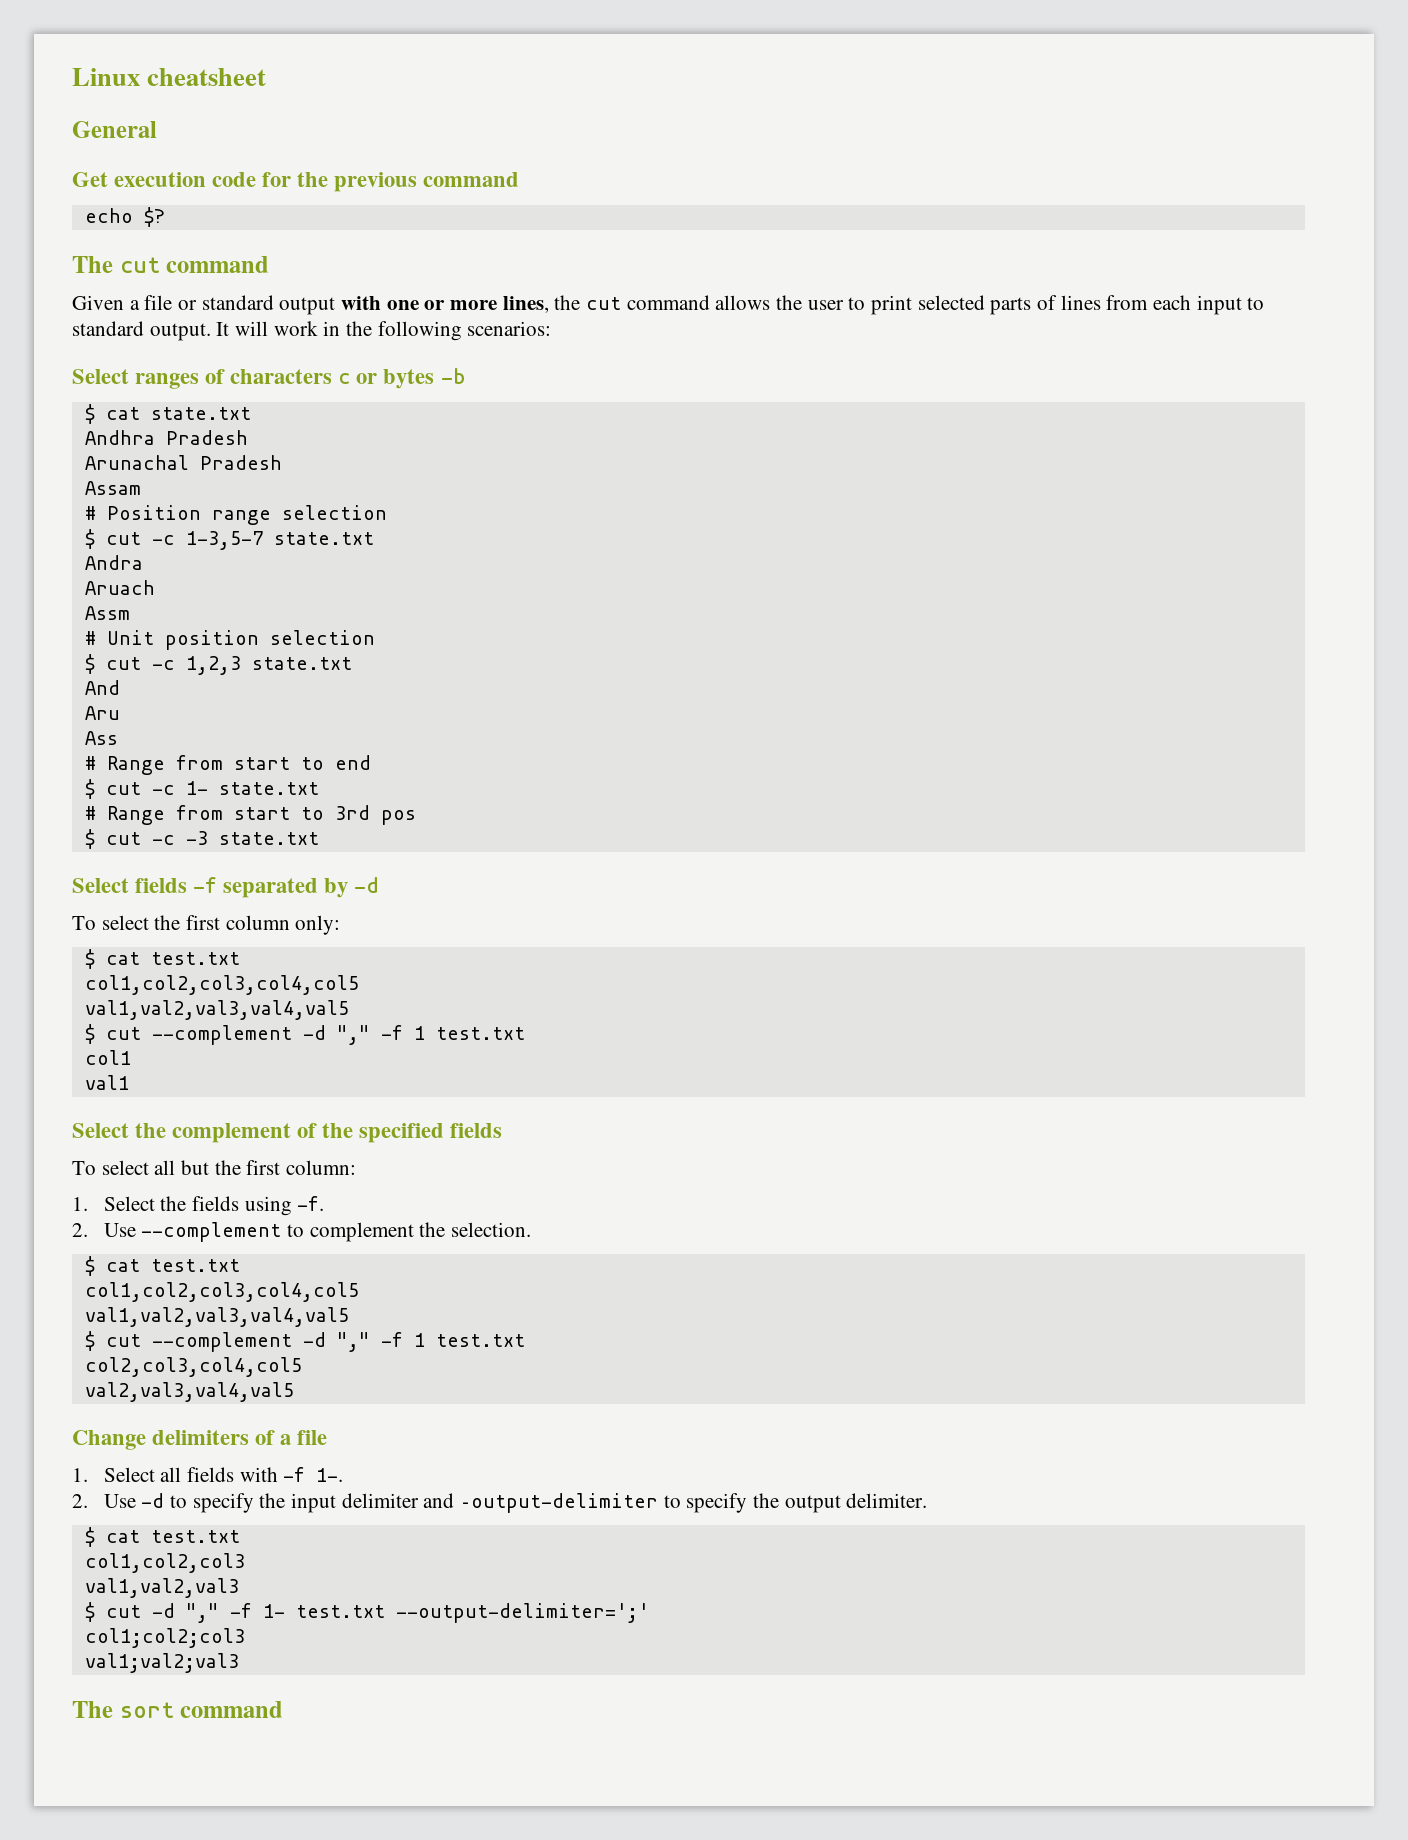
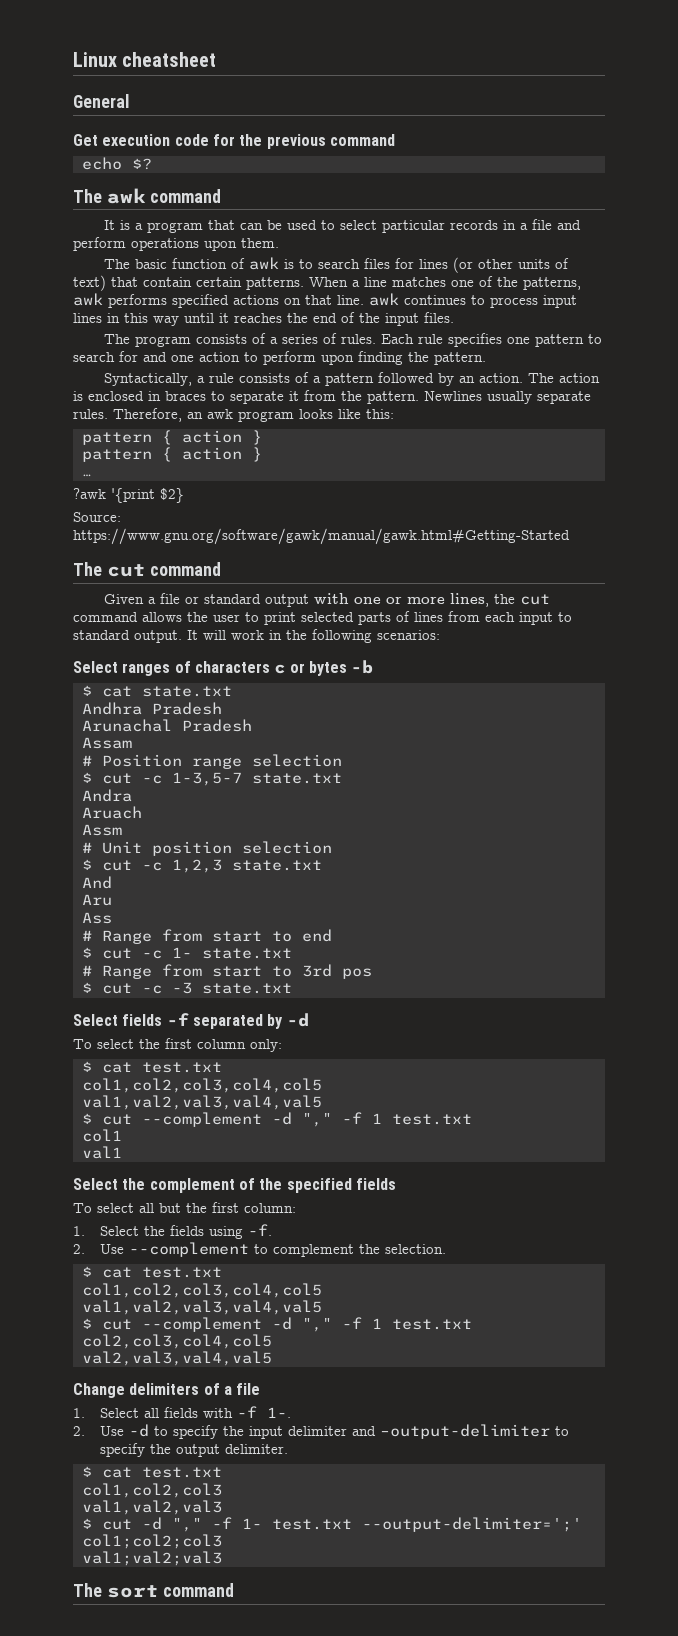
(165, 217) none -> [73,188,222,204] [103,219,581,233] [73,237,279,251] [103,257,569,273] [73,275,581,291] [73,293,577,308] [73,312,454,326] [103,333,602,347] [73,351,486,365] [103,372,600,386] [73,390,591,404] [73,408,394,422] [81,430,262,445] [81,447,262,462] [81,474,92,477] [73,488,184,503] [73,512,121,522] [73,528,570,545] // The awk command // It is a program that can be used to select particular records in a file and perform operations upon them. // The basic function of awk is to search files for lines (or other units of text) that contain certain patterns. When a line matches one of the patterns, awk performs specified actions on that line. awk continues to process input lines in this way until it reaches the end of the input files. // The program consists of a series of rules. Each rule specifies one pattern to search for and one action to perform upon finding the pattern. // Syntactically, a rule consists of a pattern followed by an action. The action is enclosed in braces to separate it from the pattern. Newlines usually separate rules. Therefore, an awk program looks like this: // pattern { action } // pattern { action } // … // ?awk '{print $2} // Source: https://www.gnu.org/software/gawk/manual/gawk.html#Getting-Started

